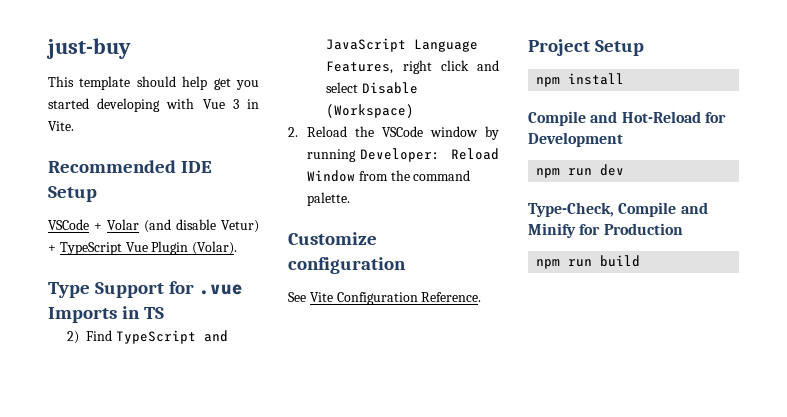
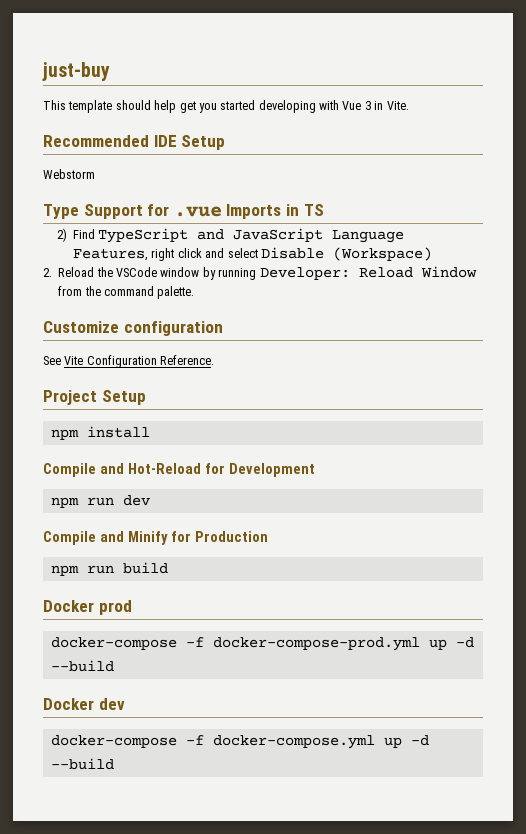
[48,219,259,233] [48,241,238,255] VSCode + Volar (and disable Vetur) + TypeScript Vue Plugin (Volar). -> [43,169,95,179] Webstorm
[528,202,614,217] Type-Check, -> (150, 500) none
(641, 261) none -> [43,600,132,615] [50,637,474,651] [50,660,114,672] [43,698,125,710] [50,735,429,749] [50,758,114,770] // Docker prod // docker-compose -f docker-compose-prod.yml up -d --build // Docker dev // docker-compose -f docker-compose.yml up -d --build

